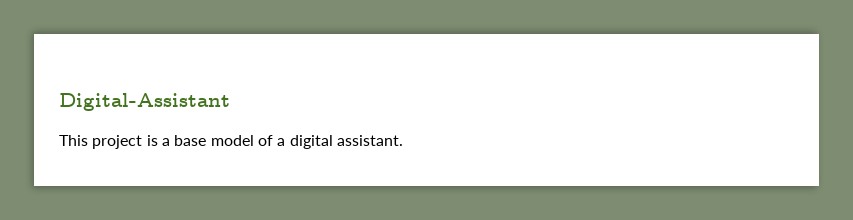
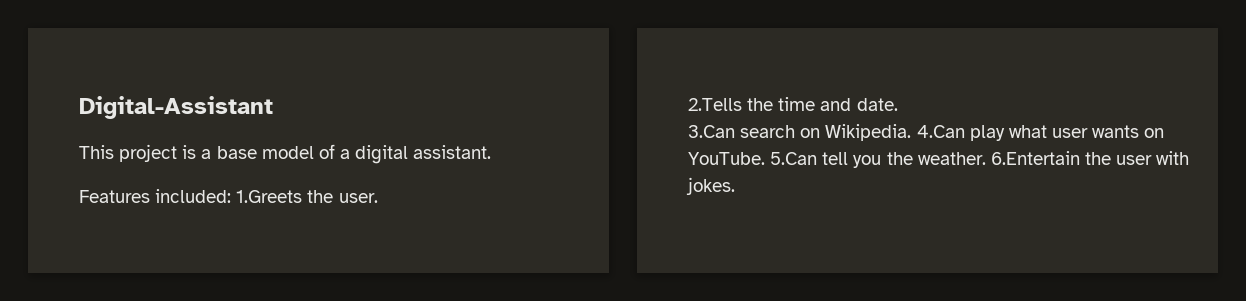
(403, 140) none -> [79,189,378,203] [688,97,898,111] [688,124,1165,141] [688,151,1190,168] [686,177,735,195] // Features included: 1.Greets the user. // 2.Tells the time and date. // 3.Can search on Wikipedia. 4.Can play what user wants on YouTube. 5.Can tell you the weather. 6.Entertain the user with jokes.

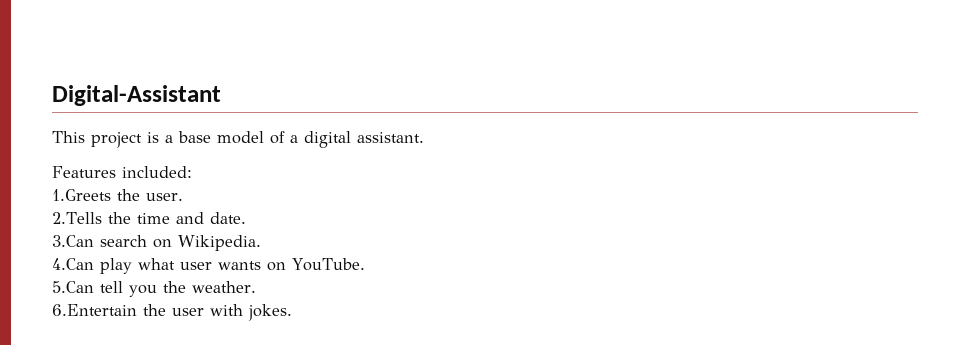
(232, 196) none -> (192, 172) //
(912, 132) none -> (261, 243) //
(765, 158) none -> (365, 264) //
(986, 158) none -> (256, 287) //

